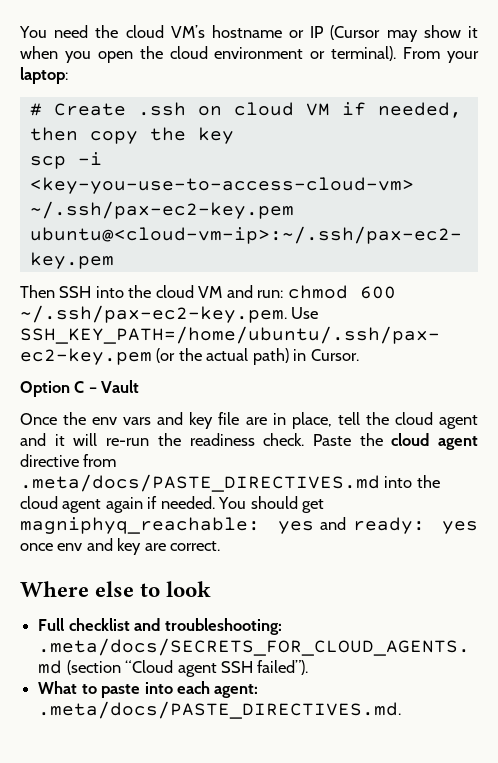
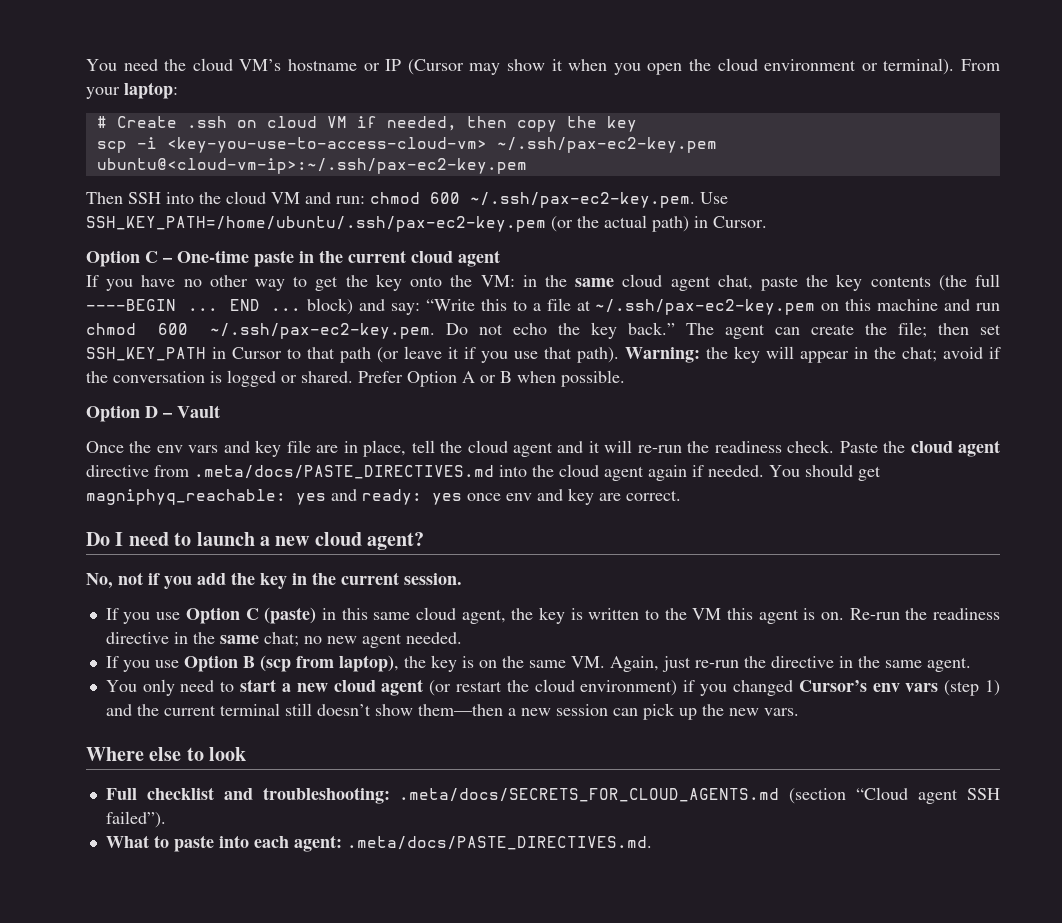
(97, 390) none -> [177,250,500,267] [86,274,1001,291] [86,298,1001,315] [86,322,1001,339] [86,346,1001,363] [86,370,625,387] [86,405,172,422] One-time paste in the current cloud agent // If you have no other way to get the key onto the VM: in the same cloud agent chat, paste the key contents (the full ----BEGIN ... END ... block) and say: “Write this to a file at ~/.ssh/pax-ec2-key.pem on this machine and run chmod 600 ~/.ssh/pax-ec2-key.pem. Do not echo the key back.” The agent can create the file; then set SSH_KEY_PATH in Cursor to that path (or leave it if you use that path). Warning: the key will appear in the chat; avoid if the conversation is logged or shared. Prefer Option A or B when possible. // Option D –
(221, 546) none -> [86,532,425,550] [86,572,462,589] [105,607,1000,624] [105,632,462,648] [105,655,971,672] [105,679,1001,696] [105,703,799,720] // Do I need to launch a new cloud agent? // No, not if you add the key in the current session. // If you use Option C (paste) in this same cloud agent, the key is written to the VM this agent is on. Re-run the readiness directive in the same chat; no new agent needed. // If you use Option B (scp from laptop), the key is on the same VM. Again, just re-run the directive in the same agent. // You only need to start a new cloud agent (or restart the cloud environment) if you changed Cursor’s env vars (step 1) and the current terminal still doesn’t show them—then a new session can pick up the new vars.

